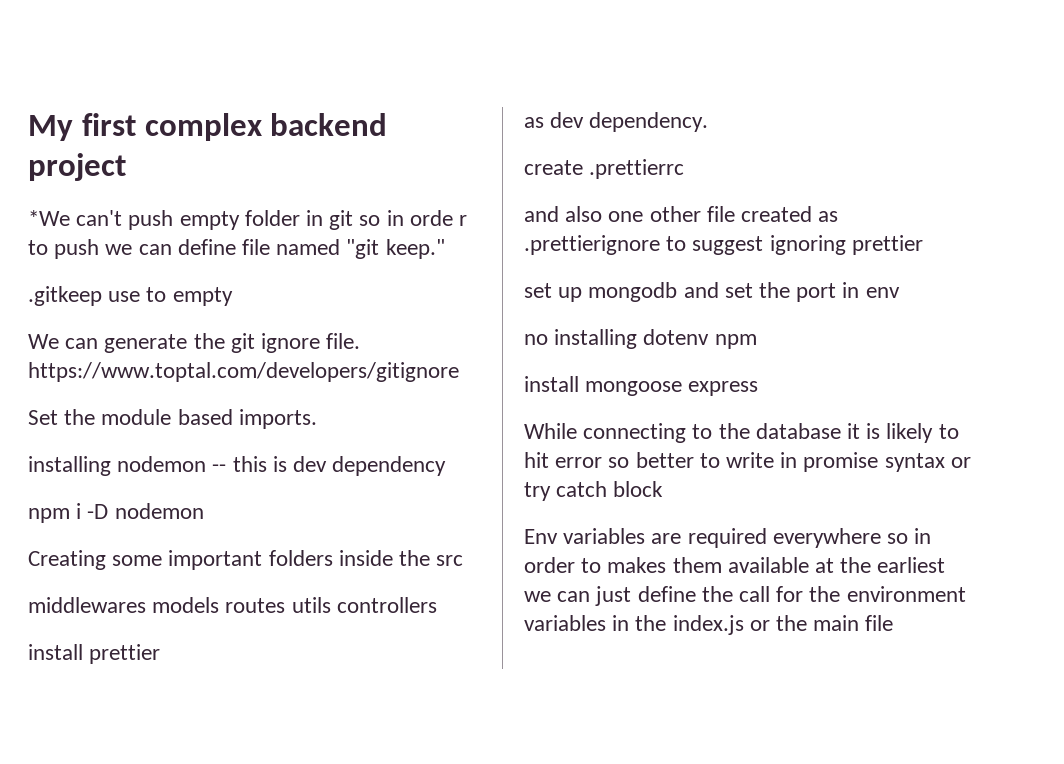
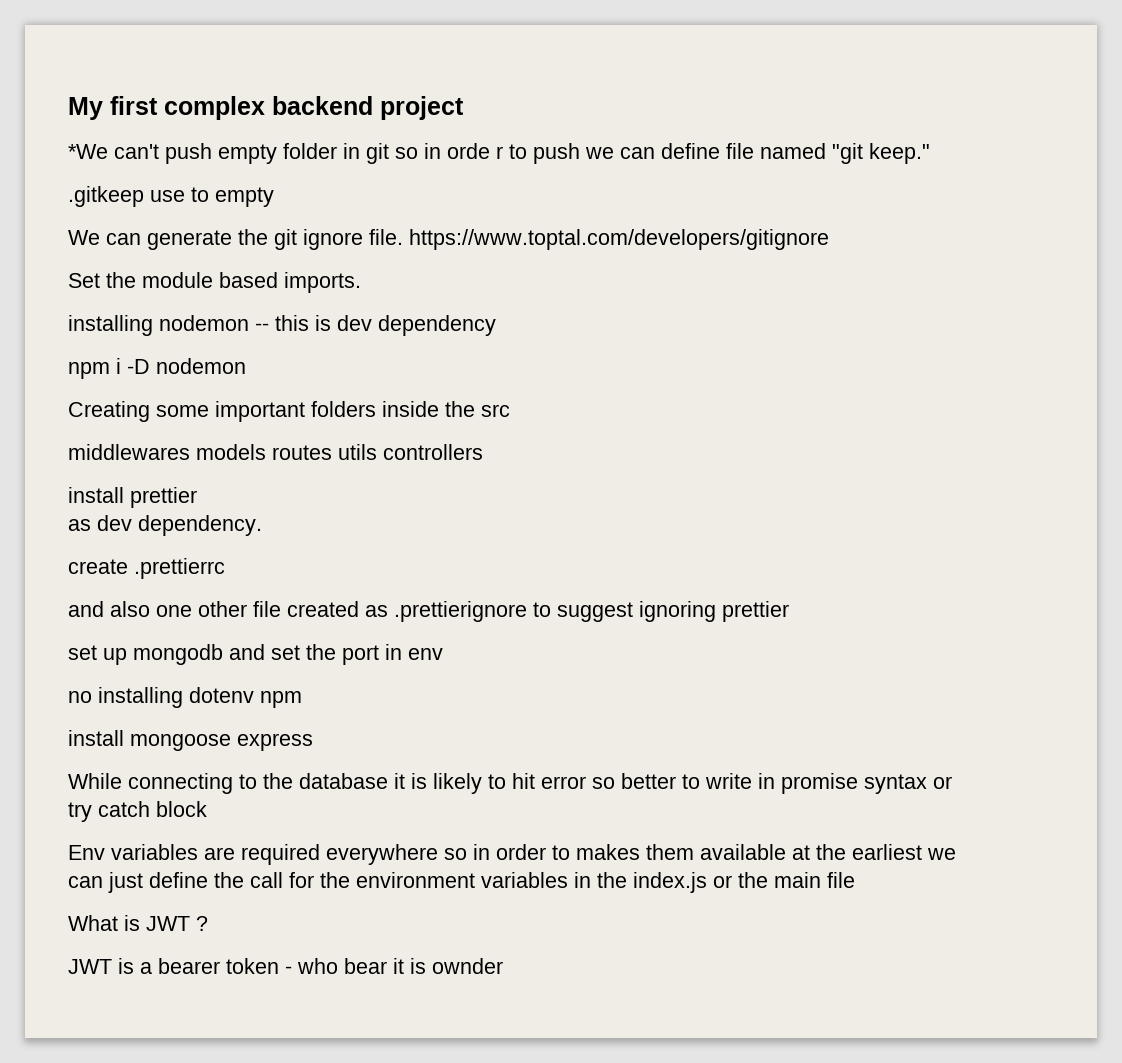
(894, 623) none -> [68,915,208,931] [68,958,503,974] // What is JWT ? // JWT is a bearer token - who bear it is ownder

